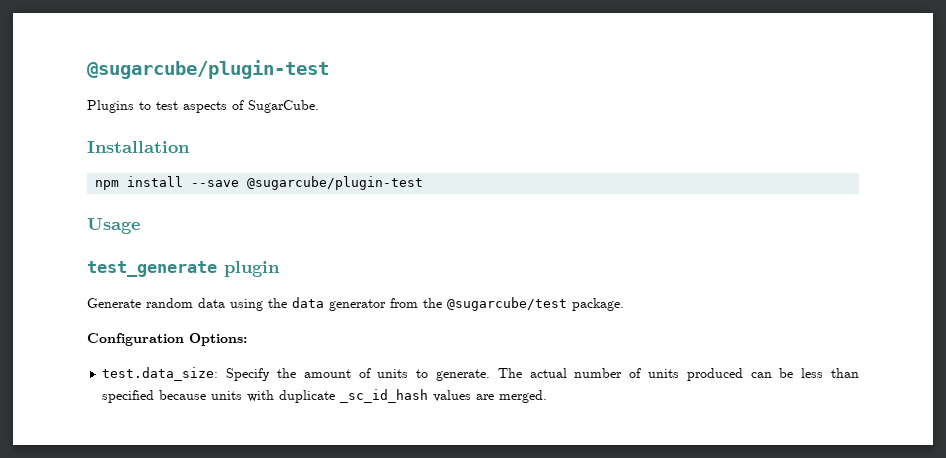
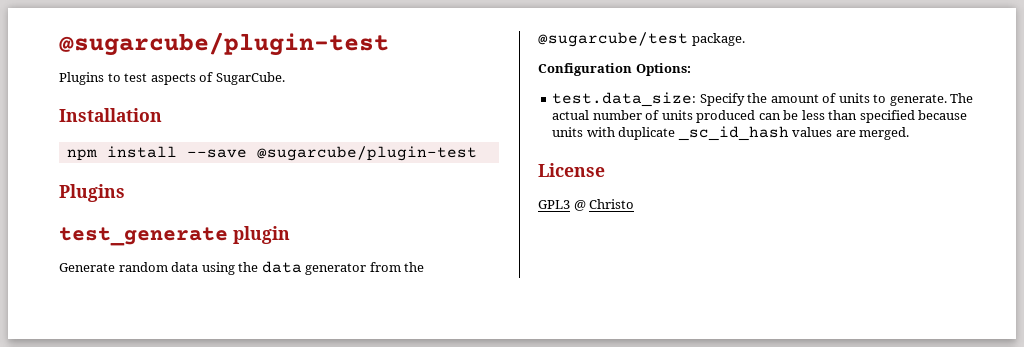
[87,218,140,234] Usage -> [59,184,125,202] Plugins
(548, 396) none -> [538,163,605,177] [538,199,635,211] // License // GPL3 @ Christo

